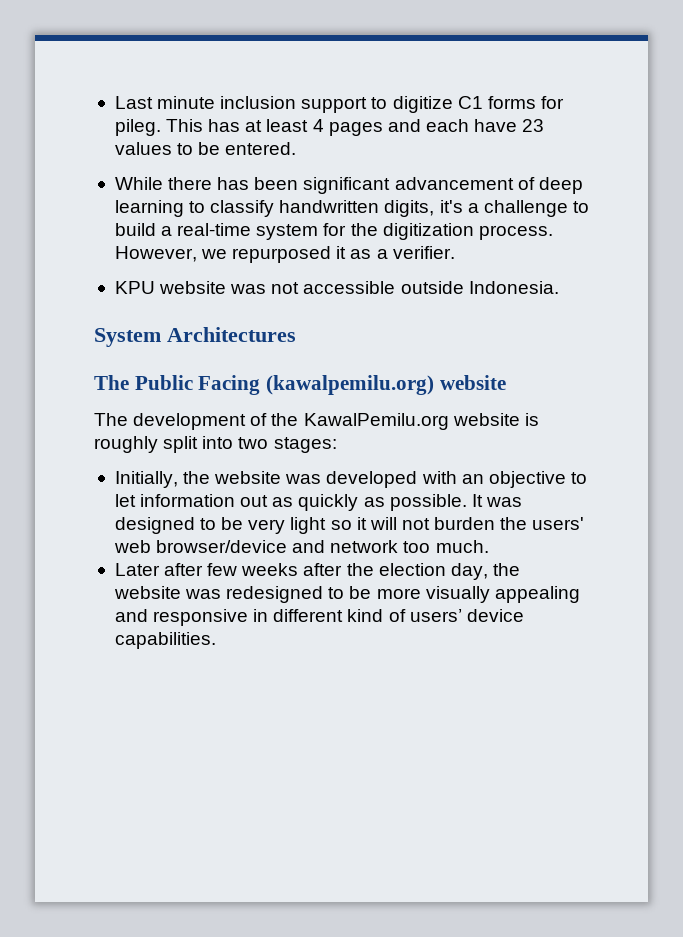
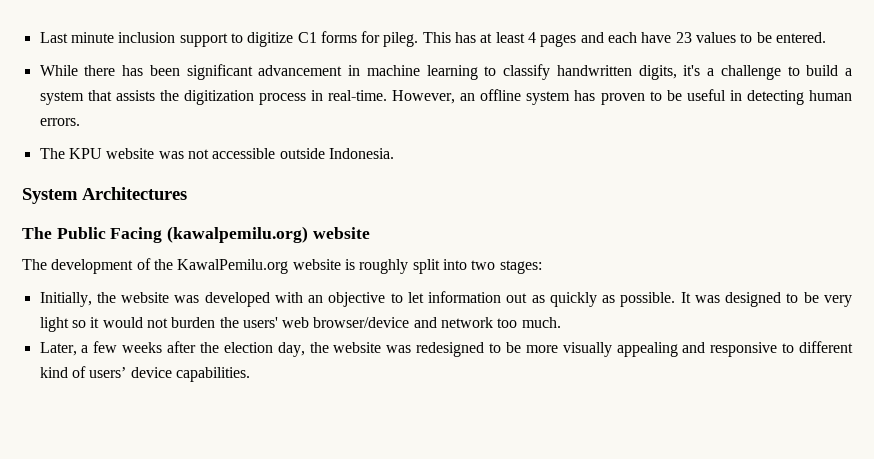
[517,177,583,194] of deep -> [348,65,420,76] in machine
[177,223,553,240] [114,246,455,263] real-time system for the digitization process. However, we repurposed it as a verifier. // -> [39,89,852,105] [39,118,80,126] [39,148,65,159] system that assists the digitization process in real-time. However, an offline system has proven to be useful in detecting human errors. // The
[369,517,397,530] will -> [102,317,143,328] would
[114,563,204,576] Later after -> [39,342,89,356] Later, a
[253,609,269,622] in -> [782,343,795,353] to

